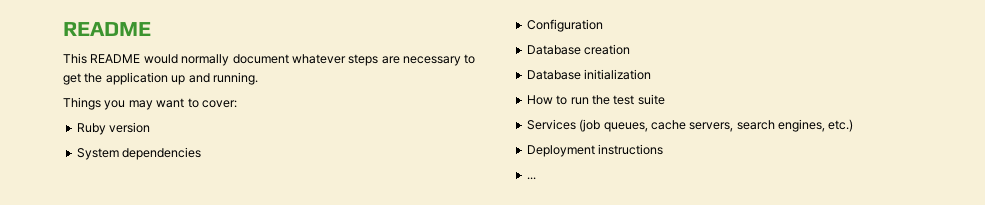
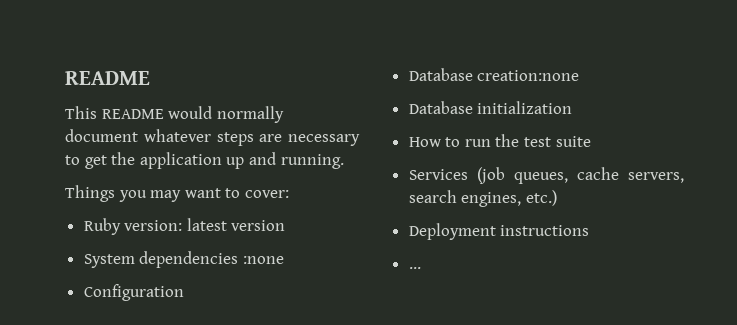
(106, 129) none -> [124,218,227,231] version: latest
(202, 153) none -> [242,256,284,264] :none
[584,44,631,55] creation -> [477,70,580,81] creation:none

